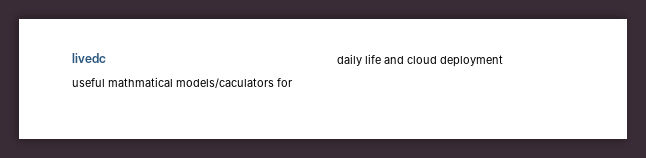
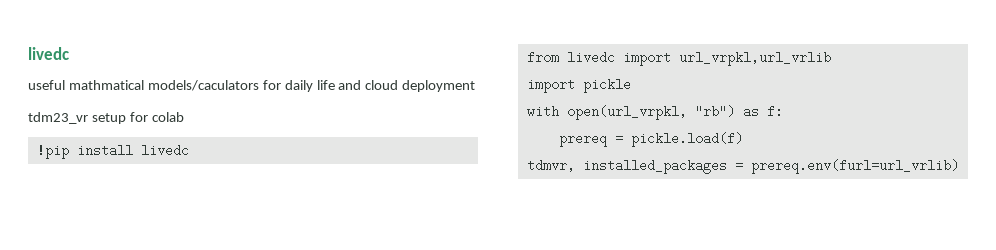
(503, 61) none -> [28,112,184,124] [36,144,189,159] [526,51,831,66] [526,78,631,93] [526,105,783,120] [558,132,743,147] [526,159,959,174] // tdm23_vr setup for colab // !pip install livedc // from livedc import url_vrpkl,url_vrlib // import pickle // with open(url_vrpkl, "rb") as f: // prereq = pickle.load(f) // tdmvr, installed_packages = prereq.env(furl=url_vrlib)

